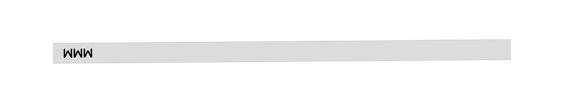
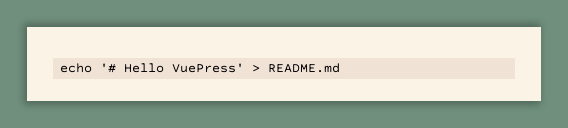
[61,48,94,58] www -> [59,63,340,73] echo '# Hello VuePress' > README.md

